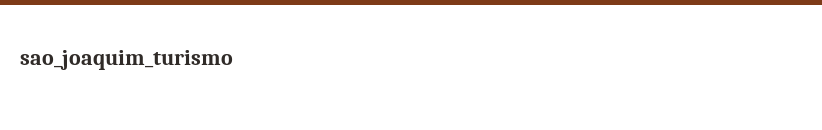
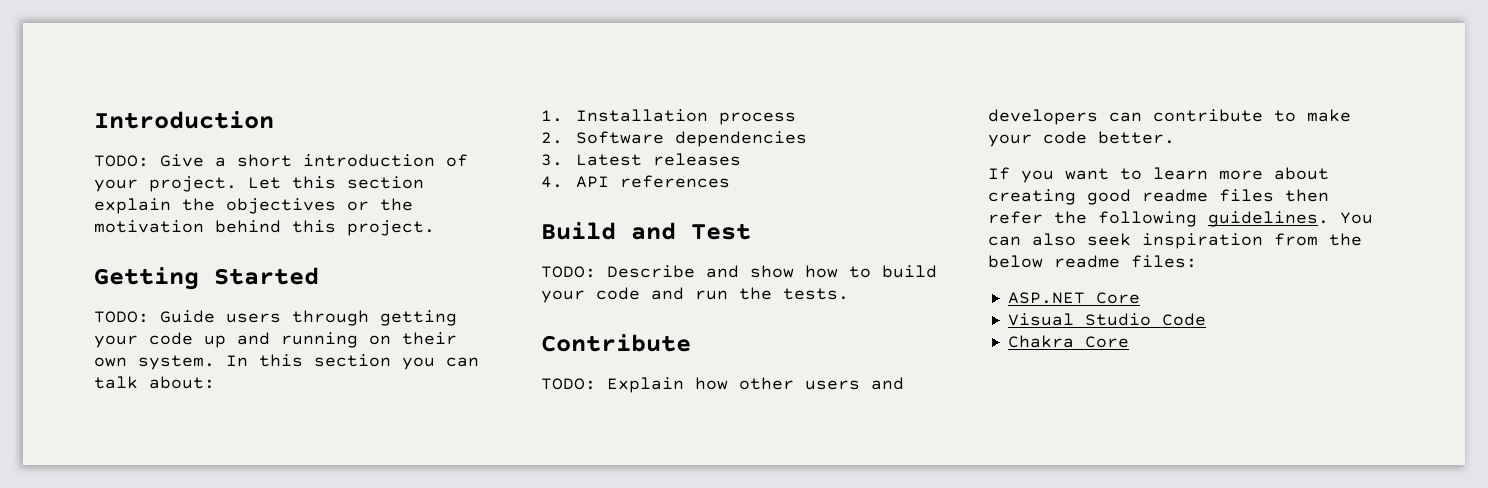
[20,50,233,70] sao_joaquim_turismo -> [94,111,274,129] [94,154,468,167] [94,176,424,192] [94,198,413,214] [94,220,435,236] [94,267,319,290] [94,310,457,326] [94,332,457,348] [94,354,479,370] [94,376,215,389] [541,109,797,125] [541,131,808,147] [541,153,742,166] [541,175,731,188] [541,222,751,240] [541,265,937,278] [541,287,849,303] [541,334,691,352] [541,377,904,393] [988,109,1351,125] [988,131,1175,147] [988,167,1329,183] [988,189,1329,205] [988,211,1373,227] [988,233,1362,249] [988,255,1197,268] [1007,292,1140,304] [1007,313,1206,326] [1007,335,1129,348] Introduction // TODO: Give a short introduction of your project. Let this section explain the objectives or the motivation behind this project. // Getting Started // TODO: Guide users through getting your code up and running on their own system. In this section you can talk about: // 1. Installation process // 2. Software dependencies // 3. Latest releases // 4. API references // Build and Test // TODO: Describe and show how to build your code and run the tests. // Contribute // TODO: Explain how other users and developers can contribute to make your code better. // If you want to learn more about creating good readme files then refer the following guidelines. You can also seek inspiration from the below readme files: // ASP.NET Core // Visual Studio Code // Chakra Core

